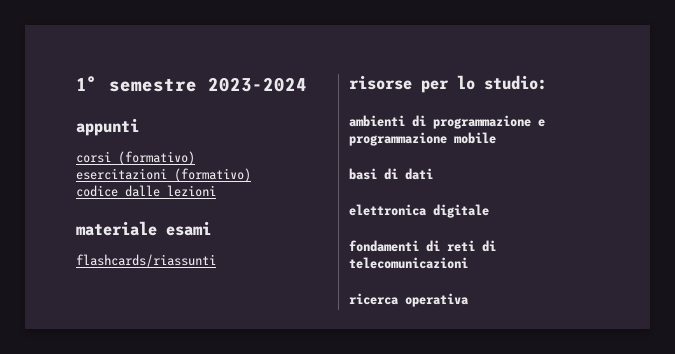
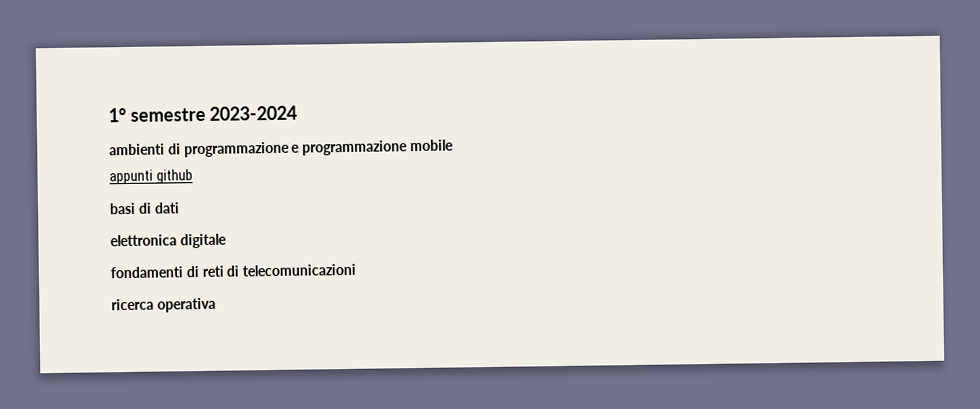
[76,118,139,136] [76,151,195,165] [76,168,251,182] [76,185,216,197] [76,221,211,236] [76,254,216,267] [349,75,547,93] // appunti // corsi (formativo) // esercitazioni (formativo) // codice dalle lezioni // materiale esami // flashcards/riassunti // risorse per lo studio: -> (298, 113) none
(496, 138) none -> [109,169,193,185] // appunti github

